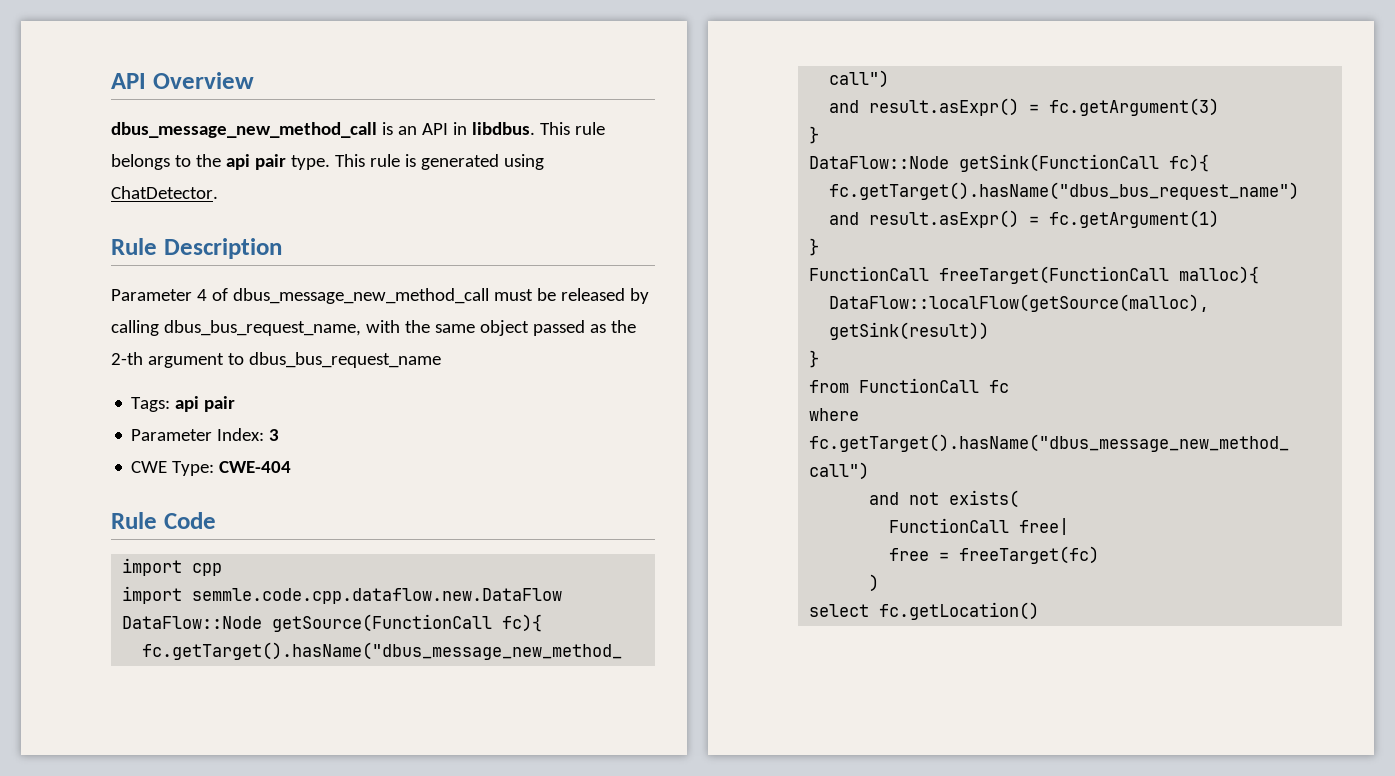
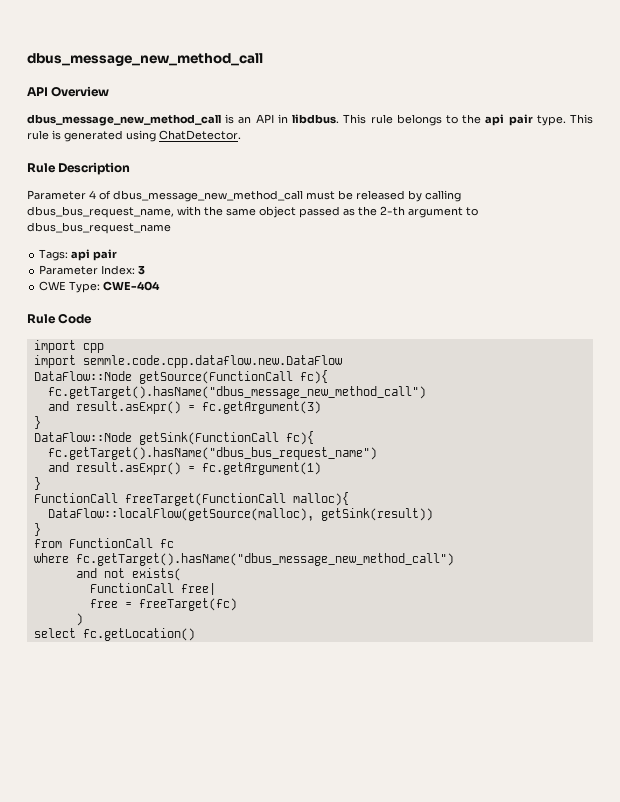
(111, 81) none -> [27,53,263,66] dbus_message_new_method_call //

